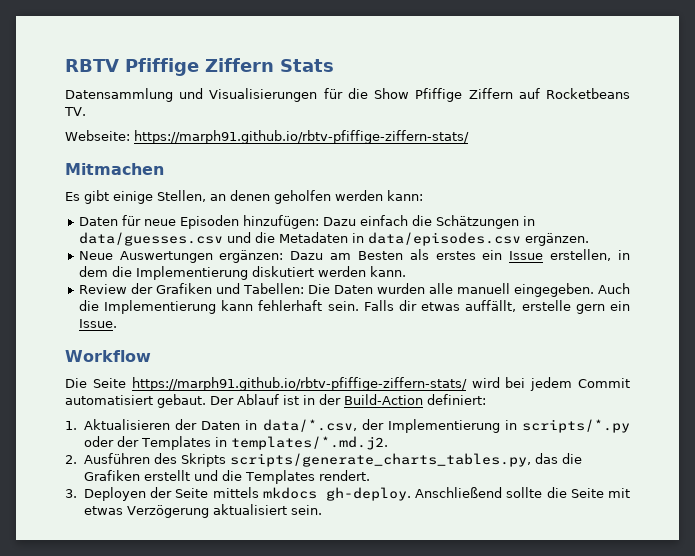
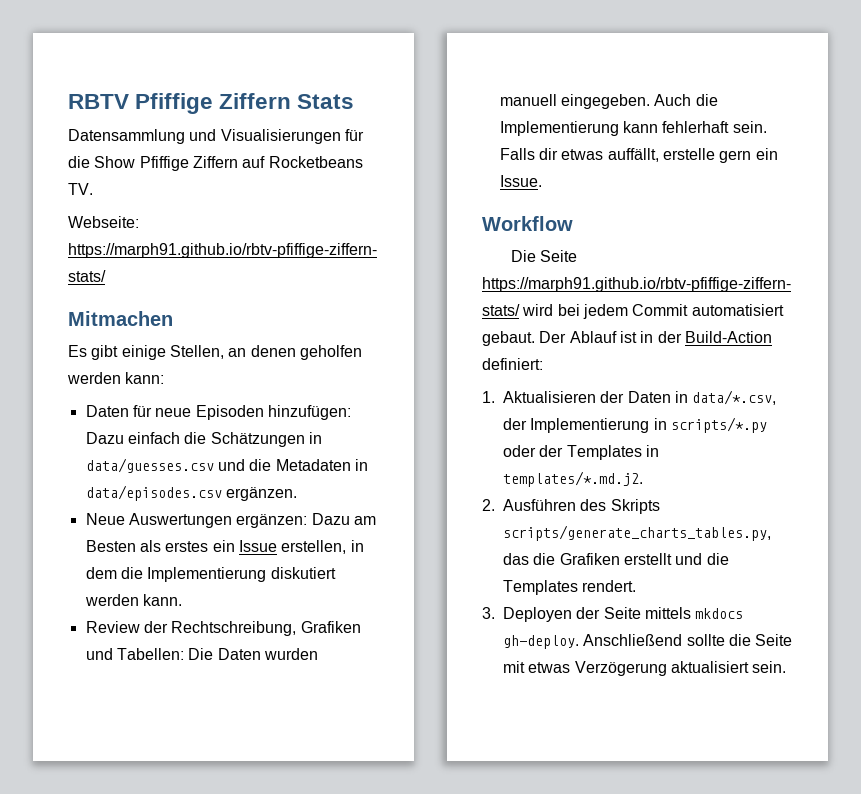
(153, 288) none -> [171,621,297,636] Rechtschreibung,
[428,283,453,294] alle -> (318, 654) none

